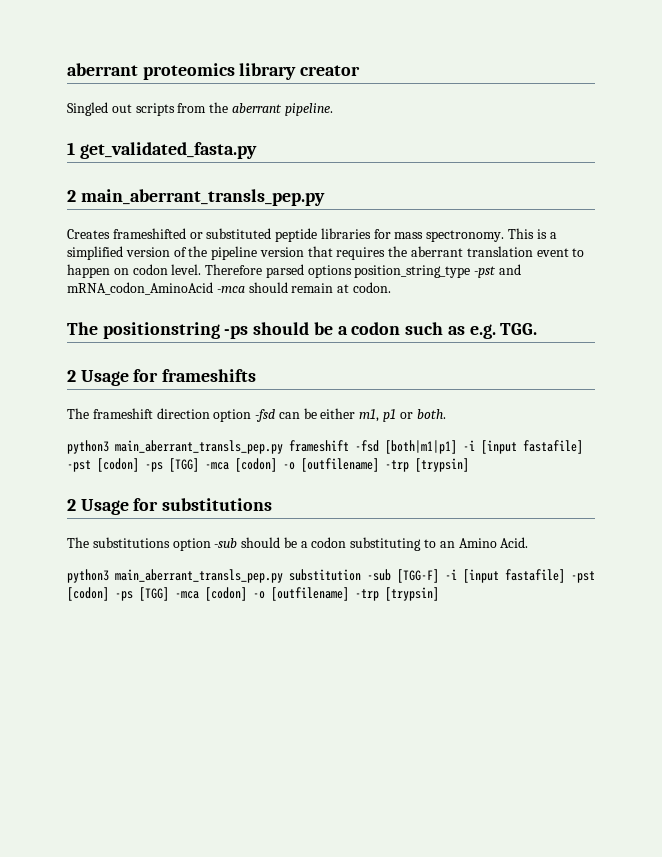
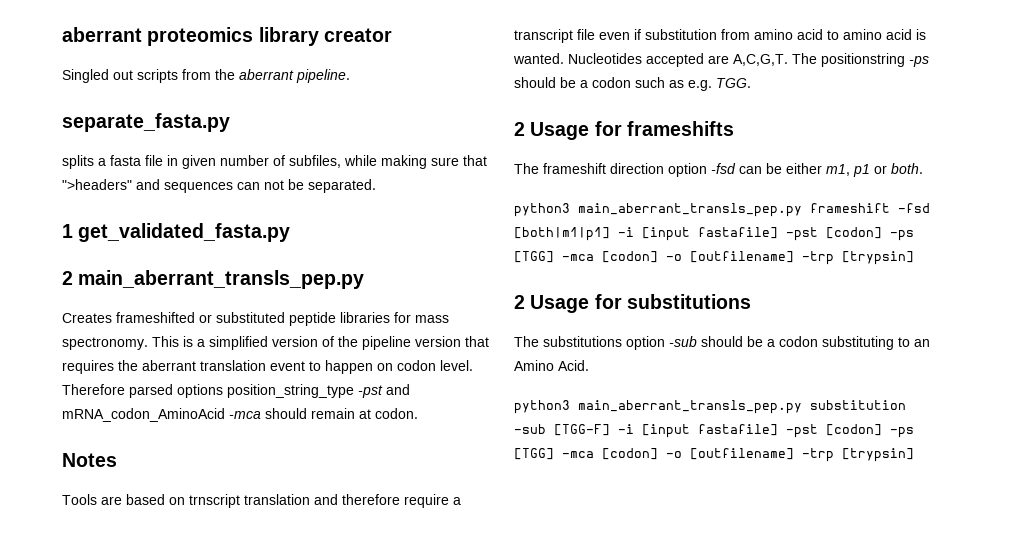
(333, 109) none -> [62,113,230,132] [62,155,487,169] [62,179,376,193] // separate_fasta.py // splits a fasta file in given number of subfiles, while making sure that ">headers" and sequences can not be separated.
(391, 287) none -> [62,453,117,467] [62,494,461,508] [514,29,926,43] [513,53,788,67] Notes // Tools are based on trnscript translation and therefore require a transcript file even if substitution from amino acid to amino acid is wanted. Nucleotides accepted are A,C,G,T.

